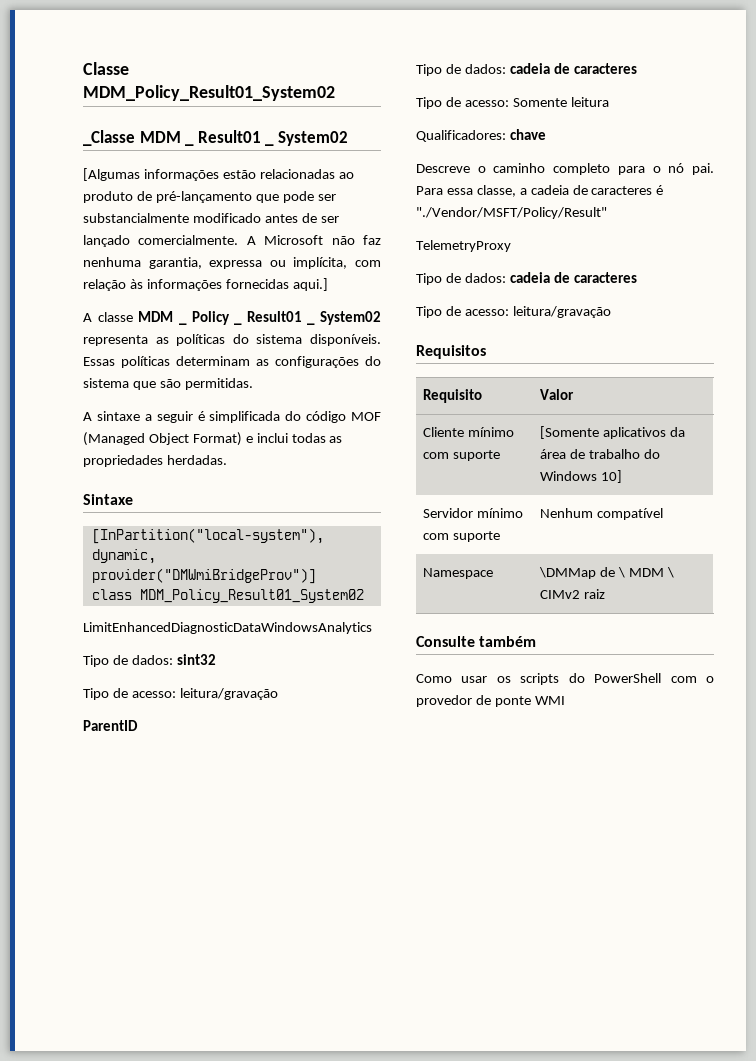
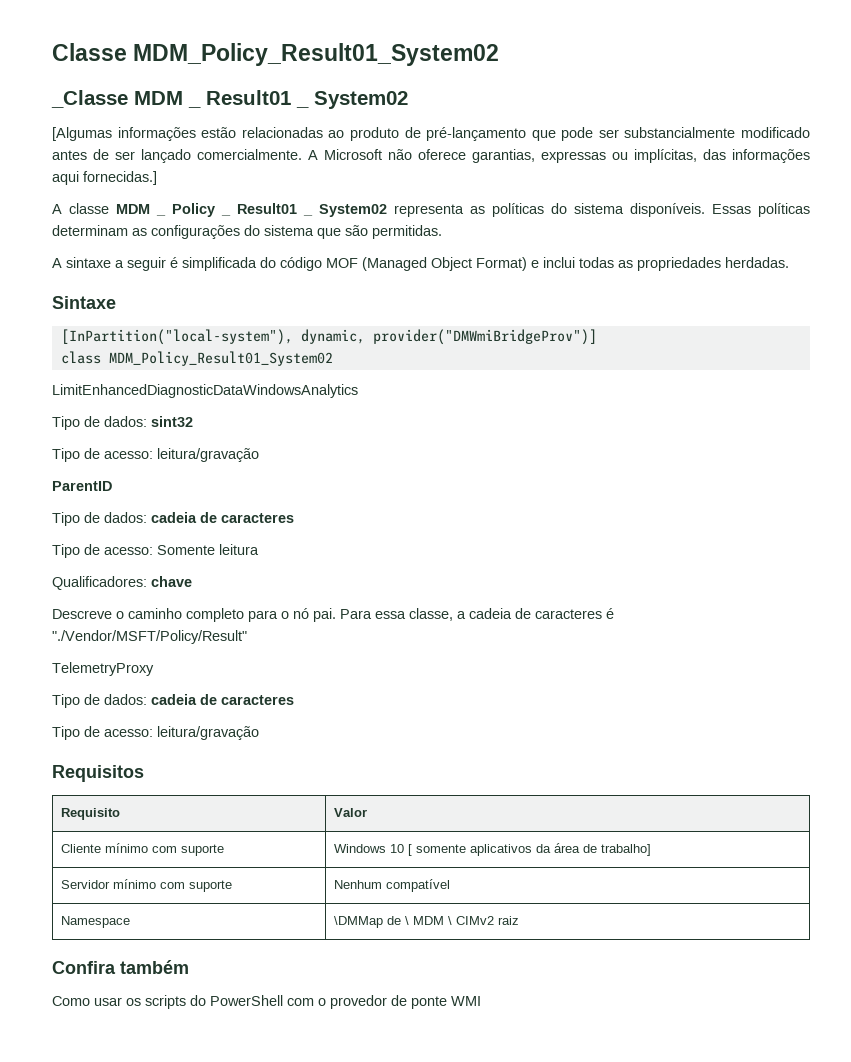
[363,235,381,245] [83,257,381,269] [83,278,328,291] faz nenhuma garantia, expressa ou implícita, com relação às informações fornecidas aqui.] -> [418,149,810,163] [52,171,157,185] oferece garantias, expressas ou implícitas, das informações aqui fornecidas.]
[540,426,686,439] [540,449,661,459] [540,470,623,483] [Somente aplicativos da área de trabalho do Windows 10] -> [334,843,652,856] Windows 10 [ somente aplicativos da área de trabalho]
[416,636,475,647] Consulte -> [52,961,116,974] Confira

